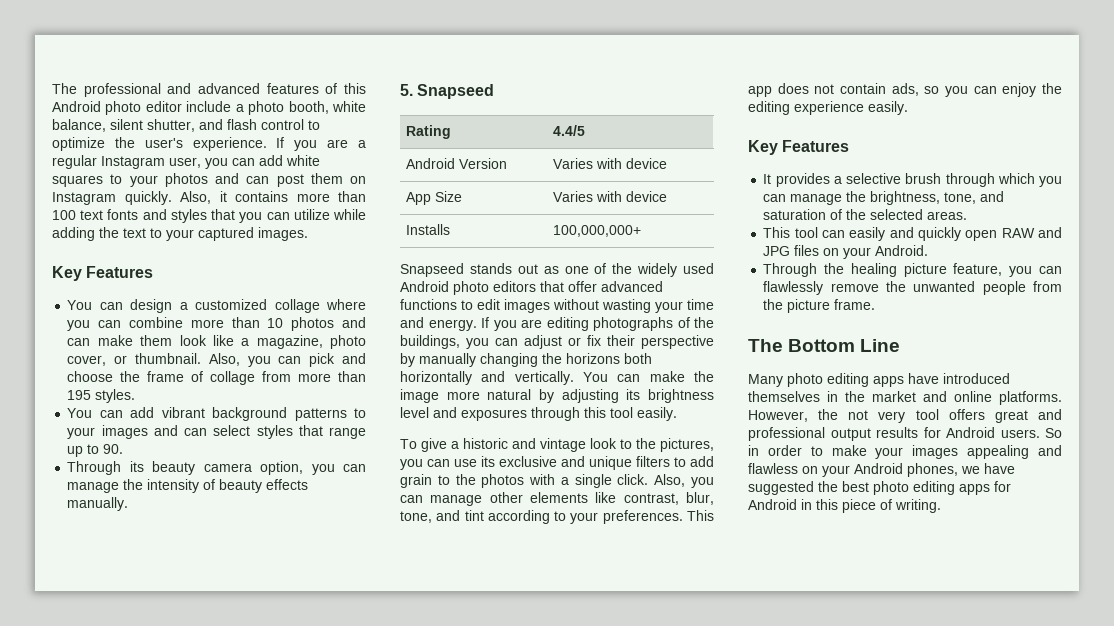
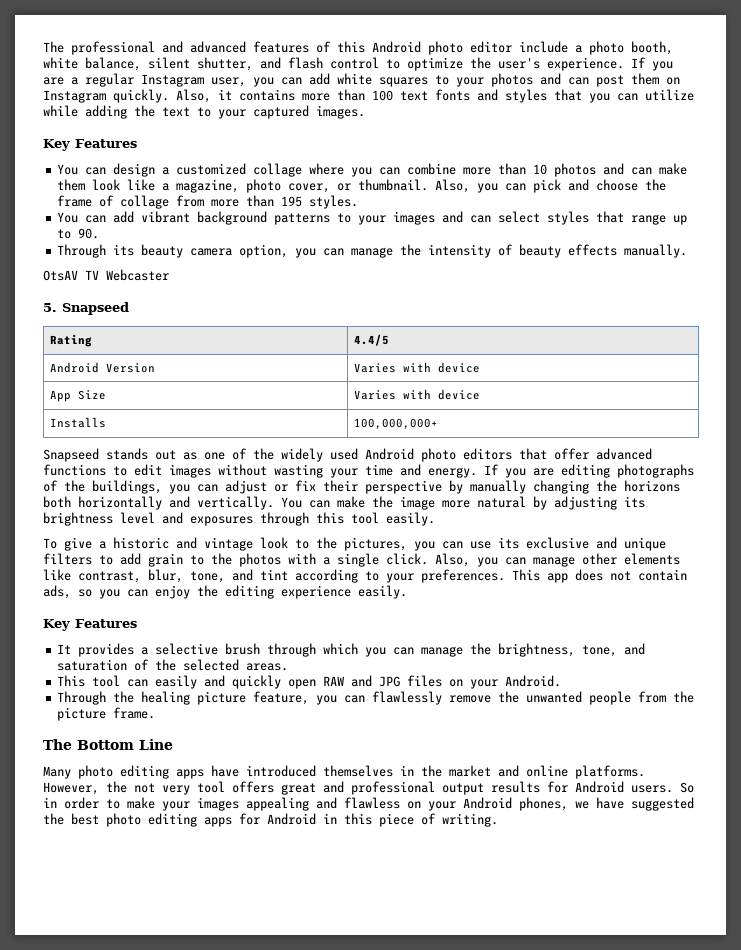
(129, 504) none -> [43,269,169,281] // OtsAV TV Webcaster

